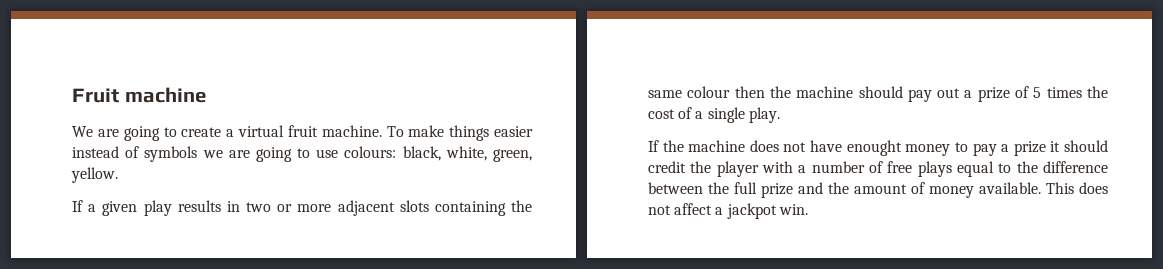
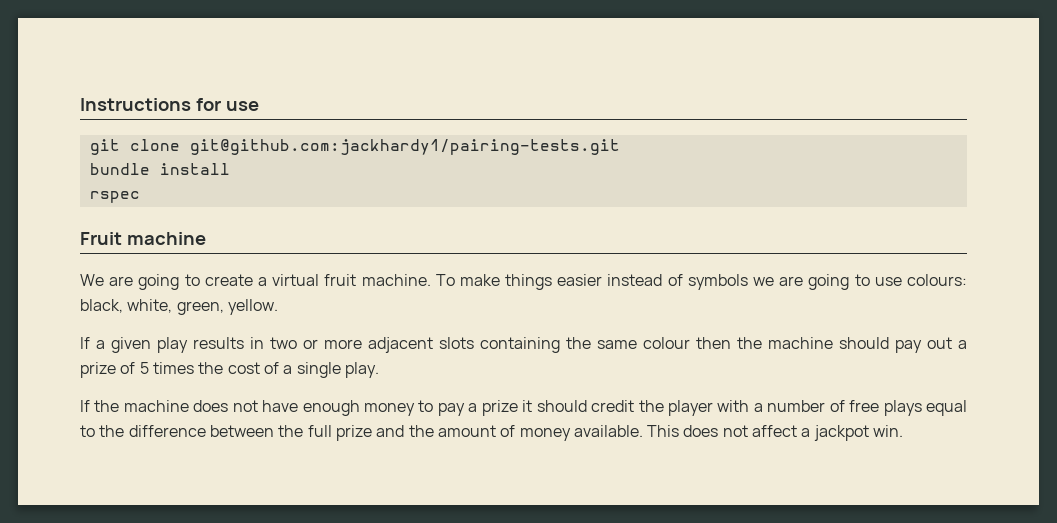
(72, 95) none -> [80,98,259,111] [89,139,620,155] [89,163,230,175] [89,191,140,203] Instructions for use // git clone git@github.com:jackhardy1/pairing-tests.git // bundle install // rspec //
[846,140,902,156] enought -> [302,400,360,416] enough

